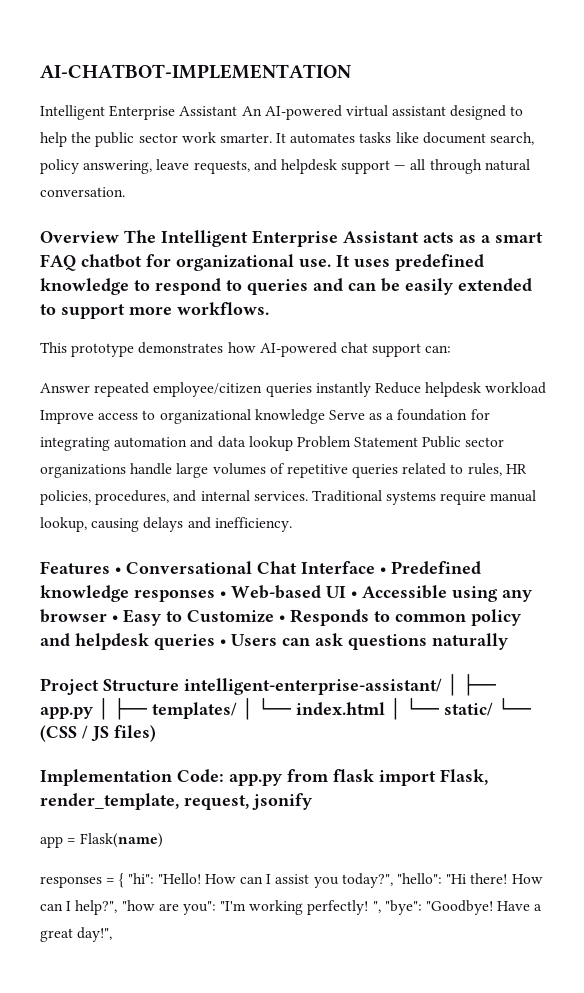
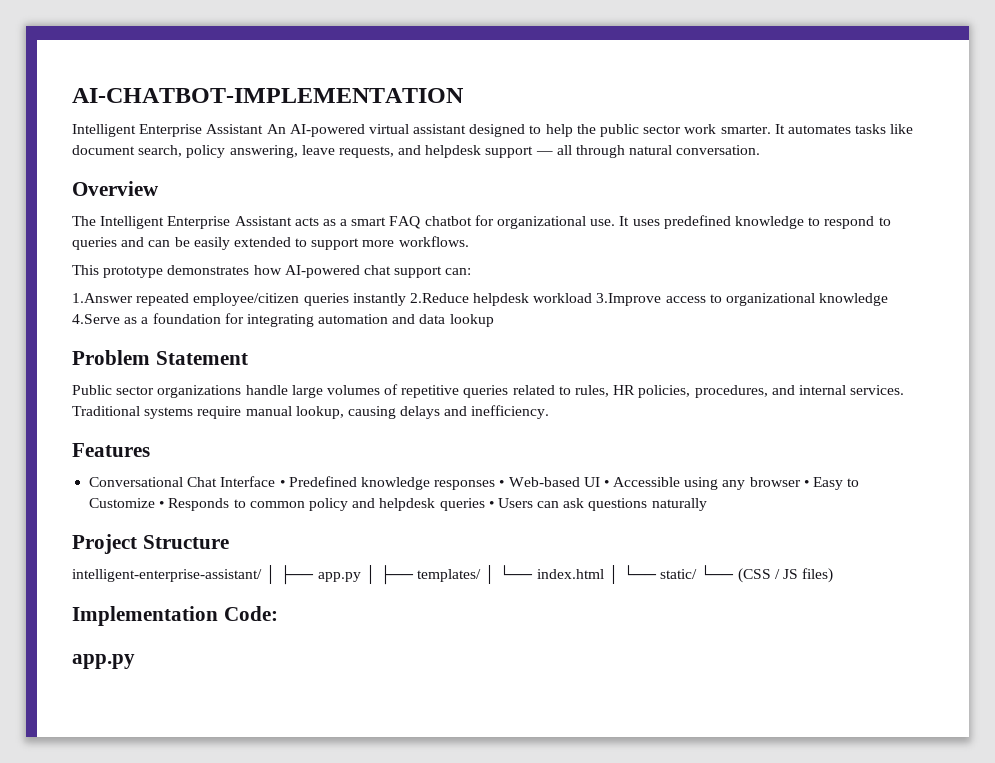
(119, 237) none -> (159, 188) //
[40,383,90,393] Answer -> [72,293,133,303] 1.Answer
[374,382,421,394] Reduce -> [409,293,469,303] 2.Reduce
[40,410,94,424] Improve -> [596,293,662,306] 3.Improve
[328,410,365,420] Serve -> [72,314,120,324] 4.Serve
(293, 443) none -> (494, 320) //
(419, 442) none -> (248, 358) //
[115,567,121,574] • -> (150, 450) //
(179, 685) none -> (229, 542) //
[229,769,488,786] [40,793,312,810] [40,833,164,848] [40,873,543,888] [40,900,543,915] [40,927,113,942] app.py from flask import Flask, render_template, request, jsonify // app = Flask(name) // responses = { "hi": "Hello! How can I assist you today?", "hello": "Hi there! How can I help?", "how are you": "I'm working perfectly! ", "bye": "Goodbye! Have a great day!", -> [72,654,135,669] // app.py

